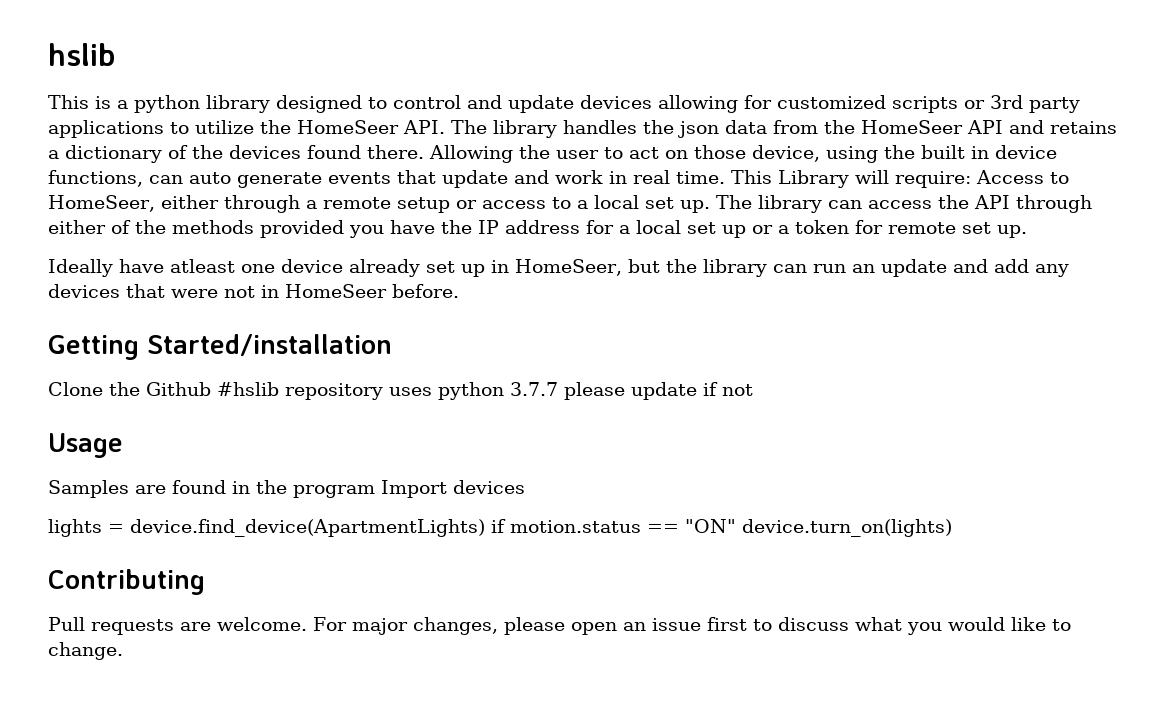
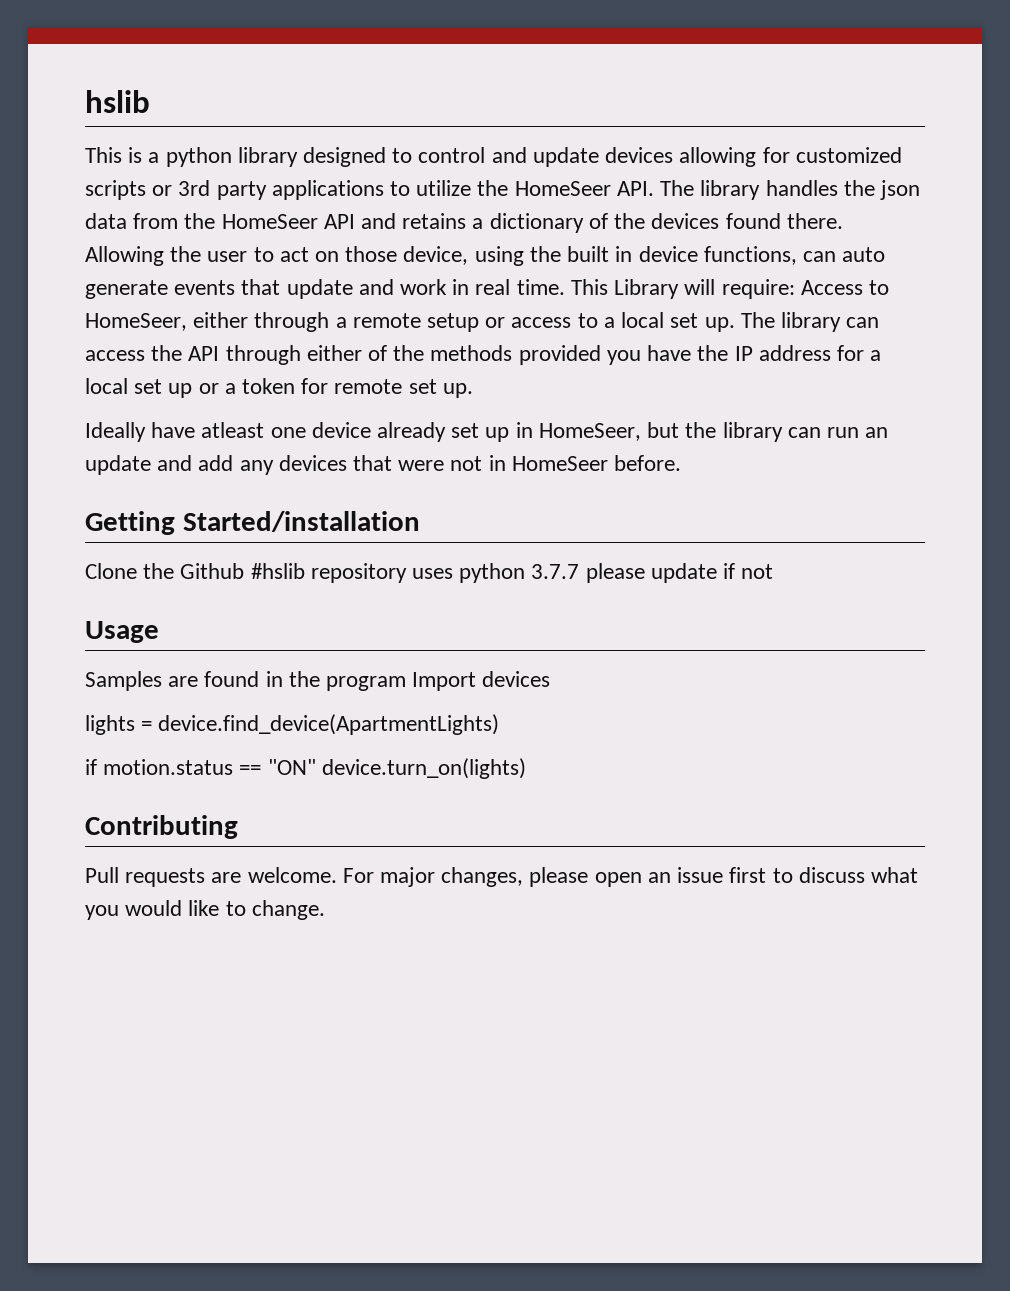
(485, 528) none -> (500, 724) //

